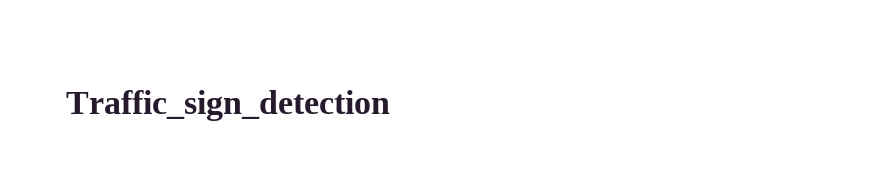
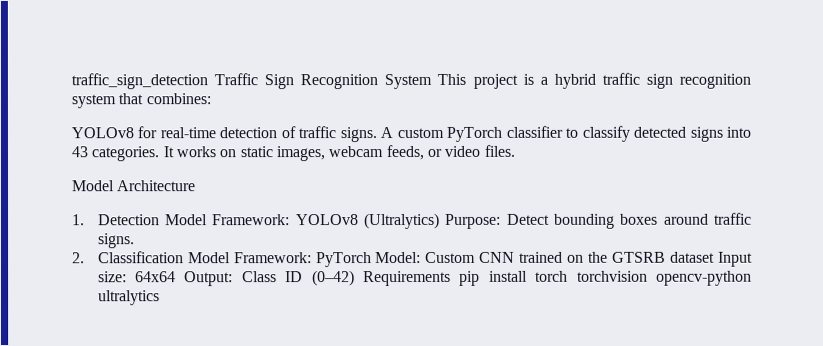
[66,90,390,121] Traffic_sign_detection -> [71,72,751,90] [71,93,211,109] [71,125,752,143] [71,144,515,162] [72,180,197,192] [72,212,753,230] [97,233,135,249] [72,251,753,268] [97,270,753,287] [97,290,160,306] traffic_sign_detection Traffic Sign Recognition System This project is a hybrid traffic sign recognition system that combines: // YOLOv8 for real-time detection of traffic signs. A custom PyTorch classifier to classify detected signs into 43 categories. It works on static images, webcam feeds, or video files. // Model Architecture // 1. Detection Model Framework: YOLOv8 (Ultralytics) Purpose: Detect bounding boxes around traffic signs. // 2. Classification Model Framework: PyTorch Model: Custom CNN trained on the GTSRB dataset Input size: 64x64 Output: Class ID (0–42) Requirements pip install torch torchvision opencv-python ultralytics

